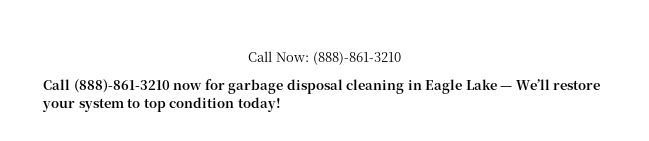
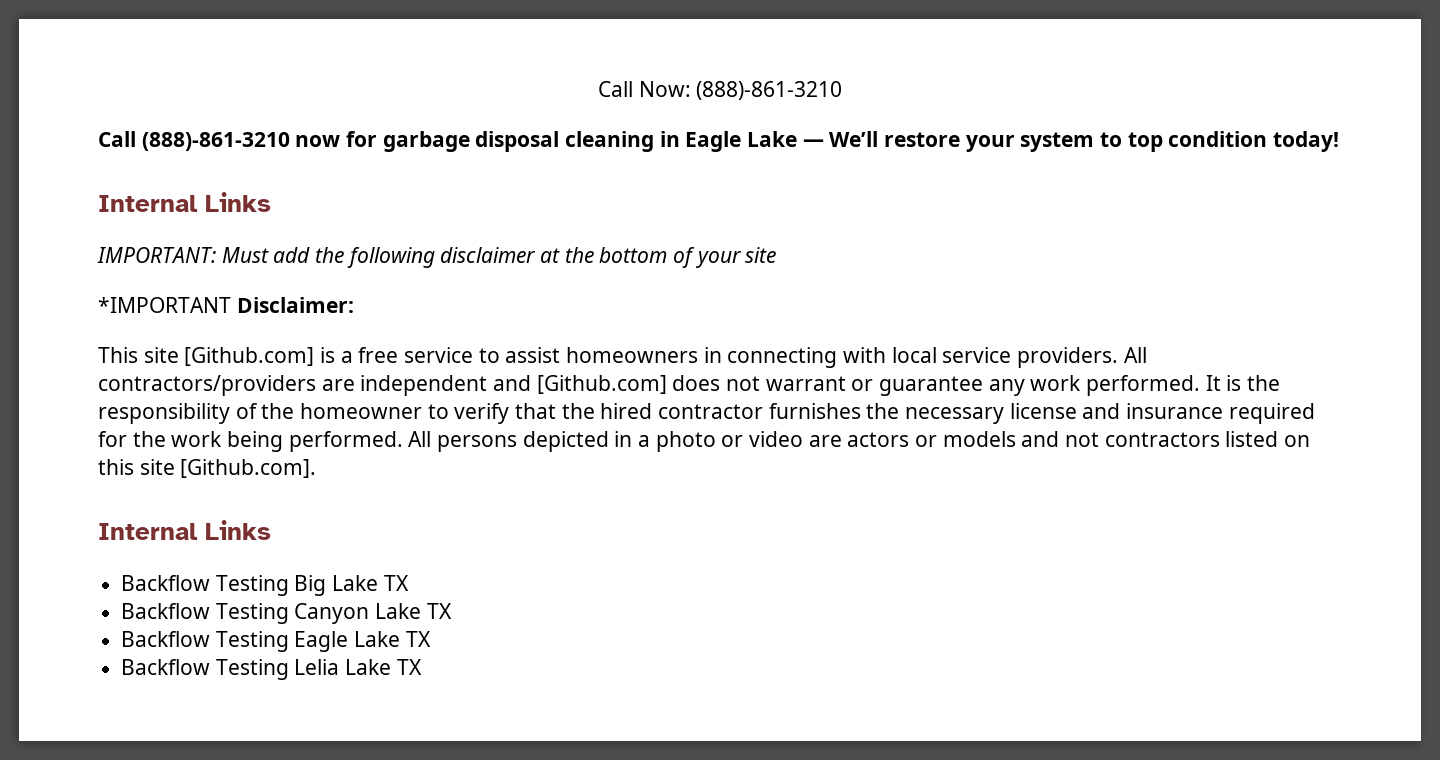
(281, 104) none -> [98,192,271,212] [97,247,777,268] [98,297,354,313] [98,347,1147,368] [98,375,1281,396] [98,403,1315,424] [98,431,1311,452] [98,459,317,478] [98,520,271,540] [121,575,409,596] [121,603,452,624] [121,631,431,652] [121,659,422,680] // Internal Links // IMPORTANT: Must add the following disclaimer at the bottom of your site // *IMPORTANT Disclaimer: // This site [Github.com] is a free service to assist homeowners in connecting with local service providers. All contractors/providers are independent and [Github.com] does not warrant or guarantee any work performed. It is the responsibility of the homeowner to verify that the hired contractor furnishes the necessary license and insurance required for the work being performed. All persons depicted in a photo or video are actors or models and not contractors listed on this site [Github.com]. // Internal Links // Backflow Testing Big Lake TX // Backflow Testing Canyon Lake TX // Backflow Testing Eagle Lake TX // Backflow Testing Lelia Lake TX

